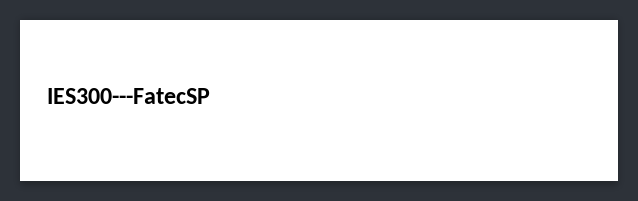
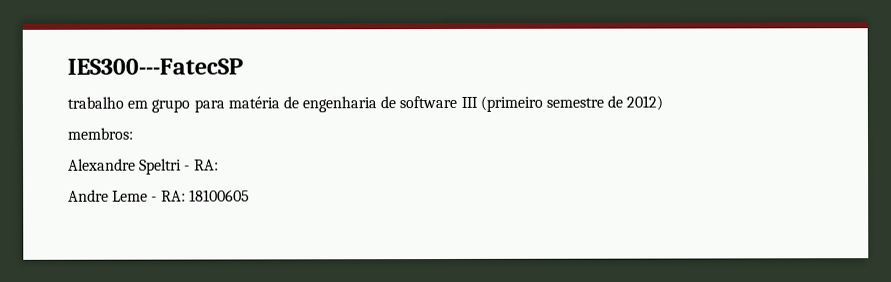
(210, 96) none -> [67,95,664,113] [67,127,133,140] [68,158,219,175] [68,189,250,202] // trabalho em grupo para matéria de engenharia de software III (primeiro semestre de 2012) // membros: // Alexandre Speltri - RA: // Andre Leme - RA: 18100605

